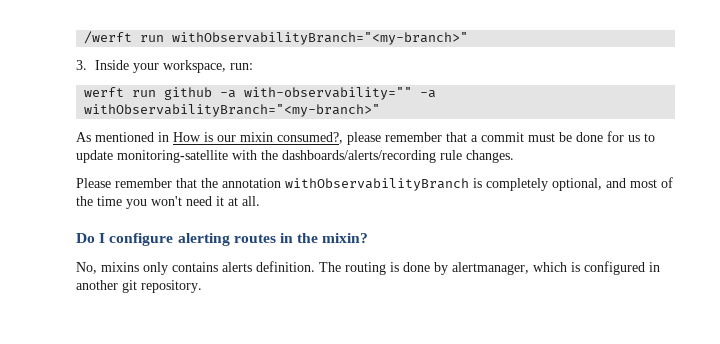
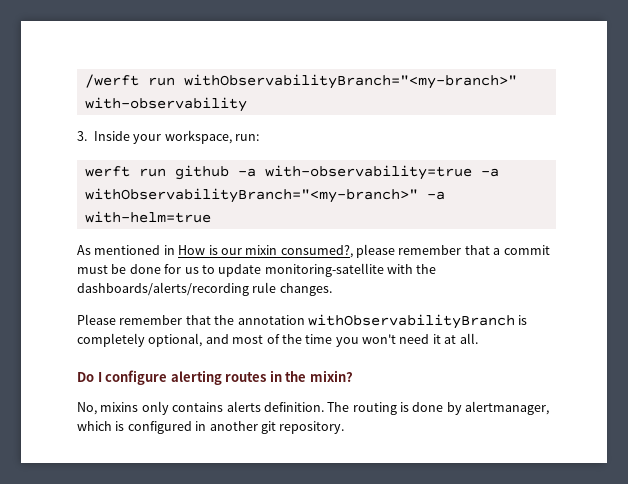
(469, 38) none -> [84,97,247,112] with-observability
[244,87,413,100] with-observability="" -> [264,165,472,180] with-observability=true
(381, 110) none -> [426,191,445,200] [84,211,211,223] -a with-helm=true

